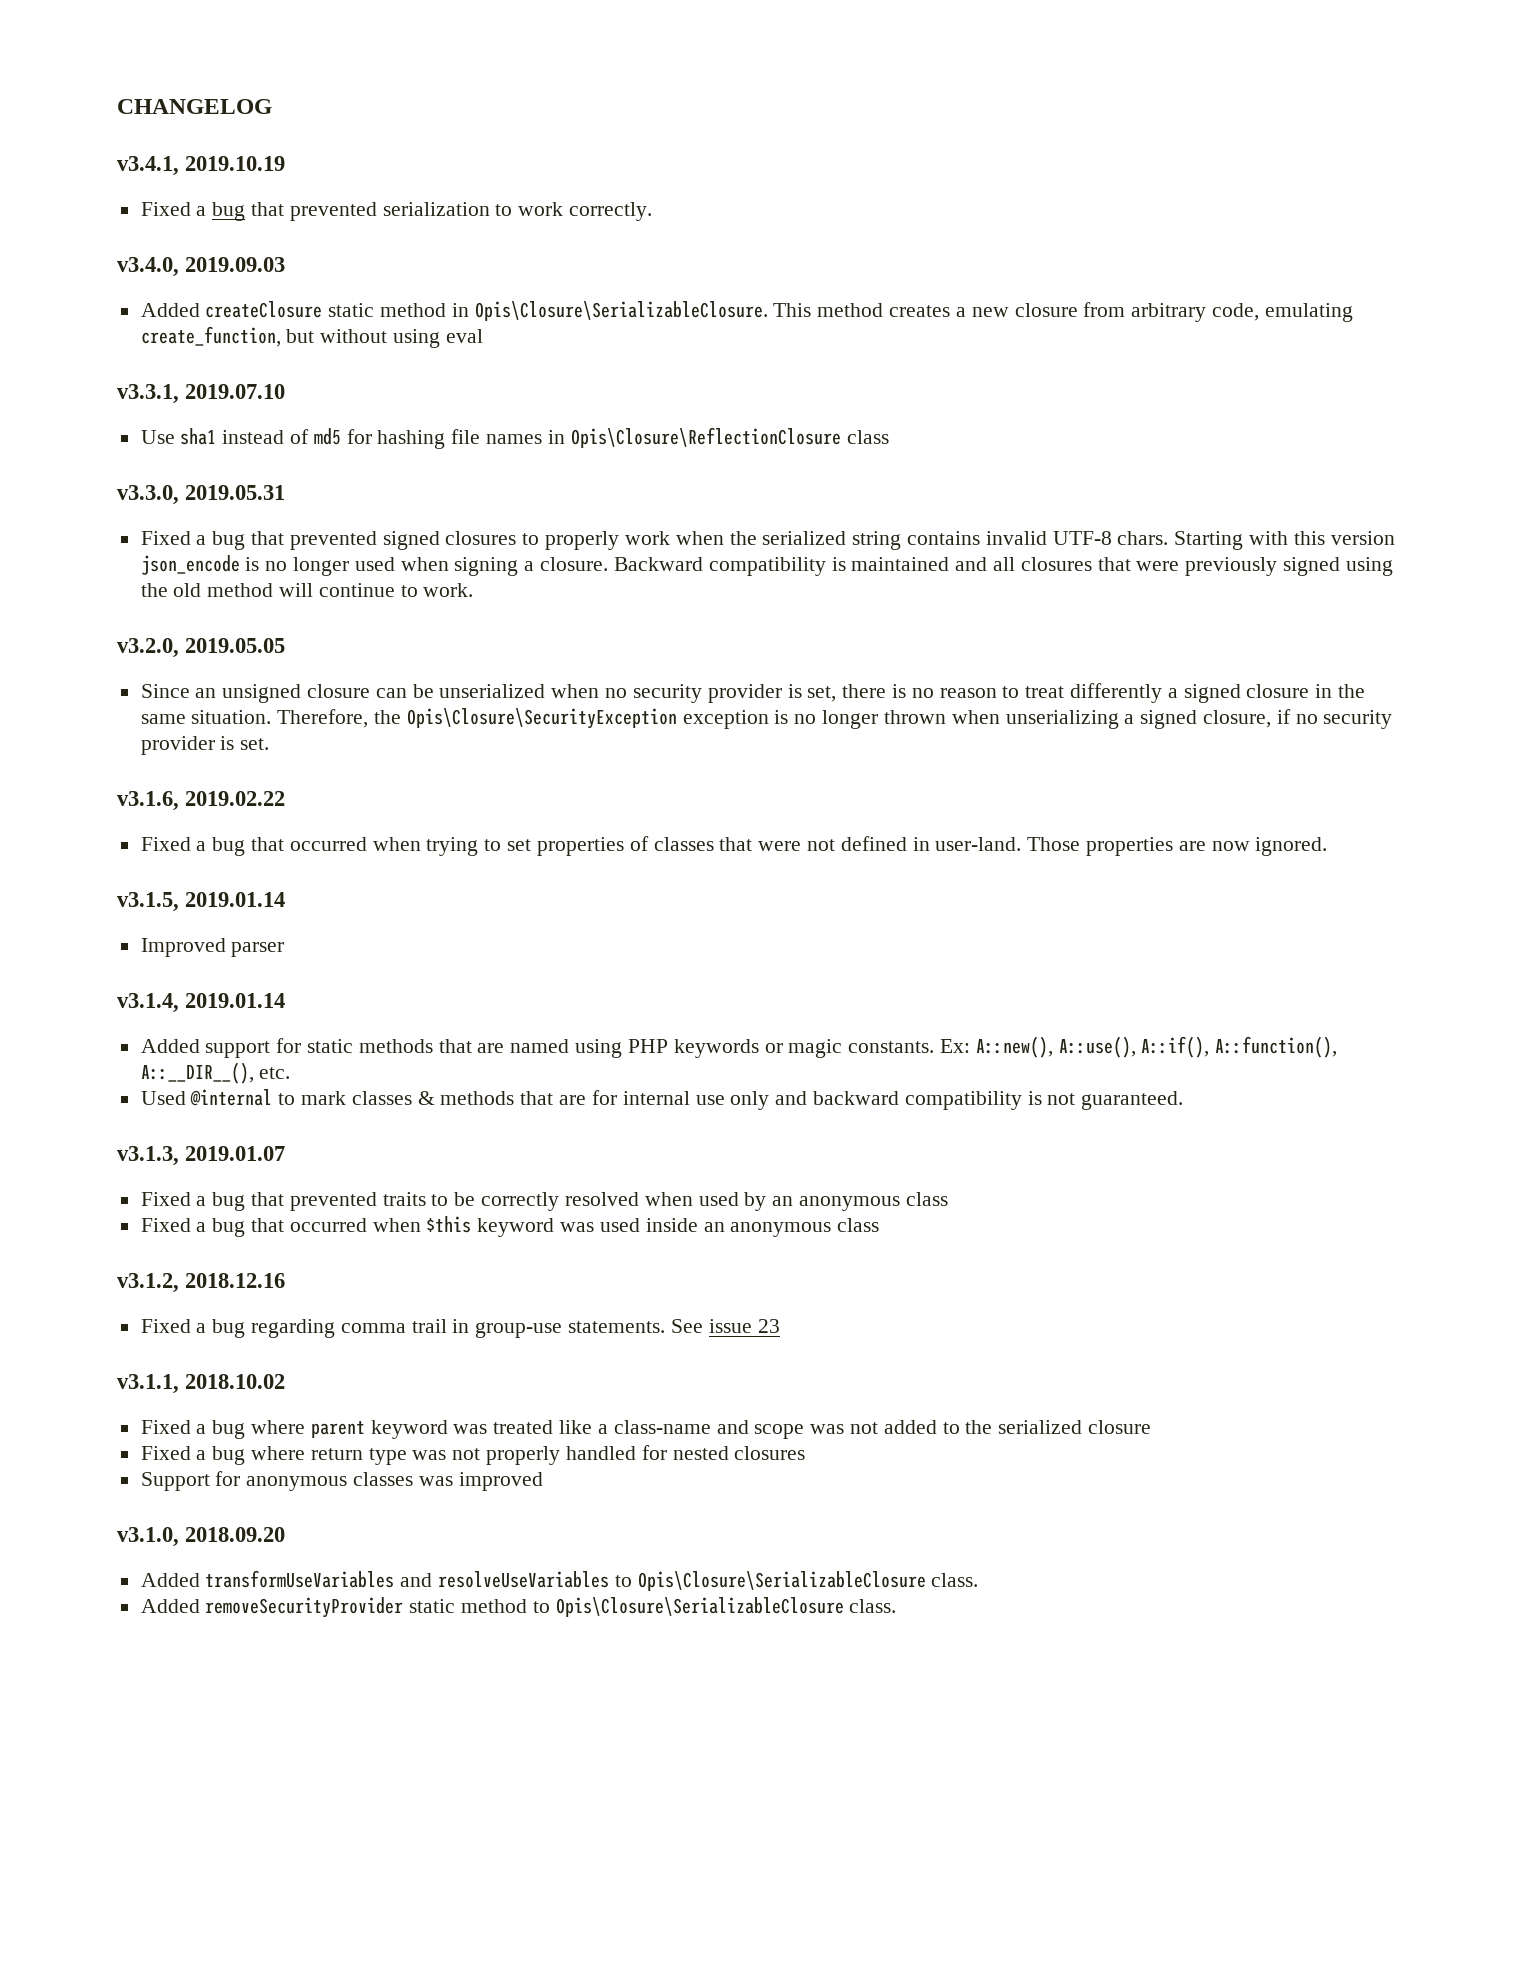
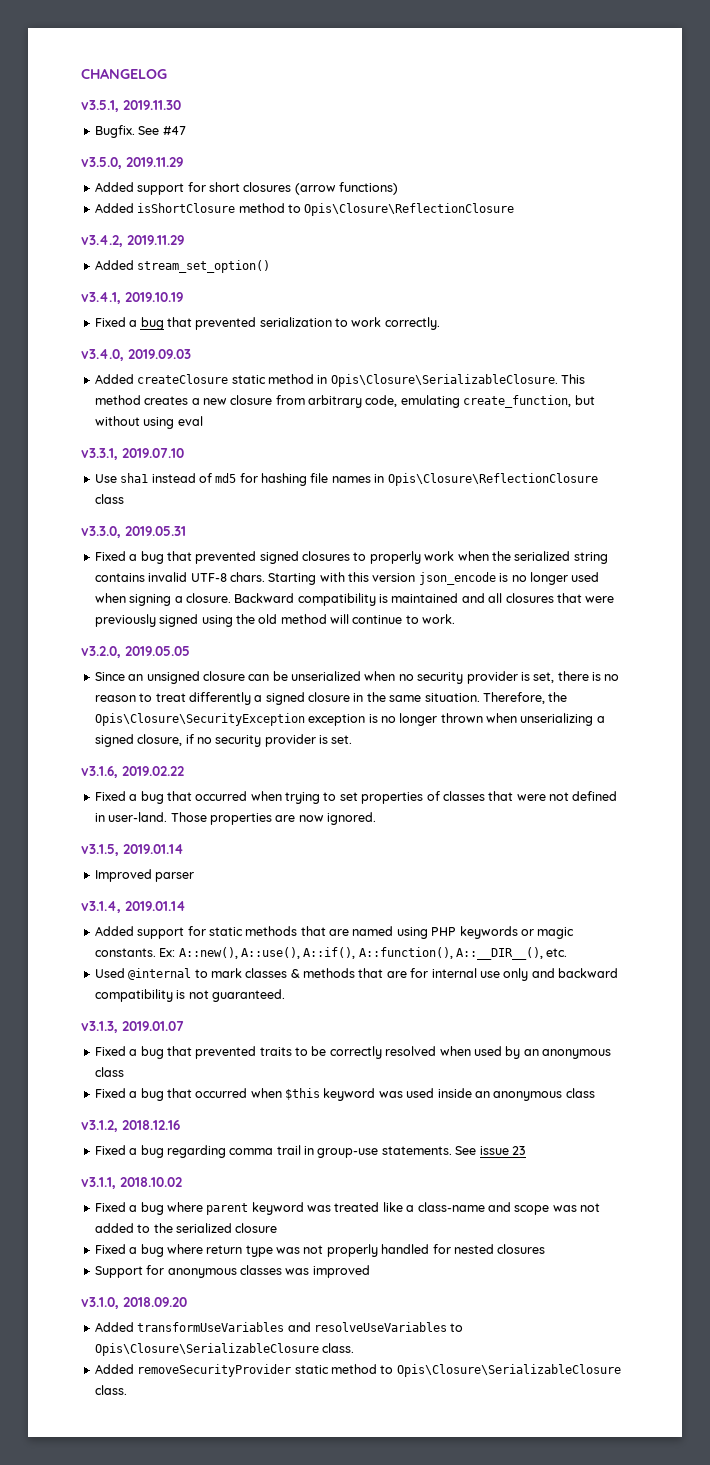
(272, 106) none -> [81,100,181,112] [94,125,186,138] [81,157,183,169] [94,182,398,195] [94,203,515,216] [81,235,184,247] [94,260,271,273] // v3.5.1, 2019.11.30 // Bugfix. See #47 // v3.5.0, 2019.11.29 // Added support for short closures (arrow functions) // Added isShortClosure method to Opis\Closure\ReflectionClosure // v3.4.2, 2019.11.29 // Added stream_set_option()

